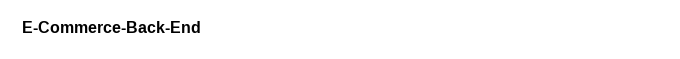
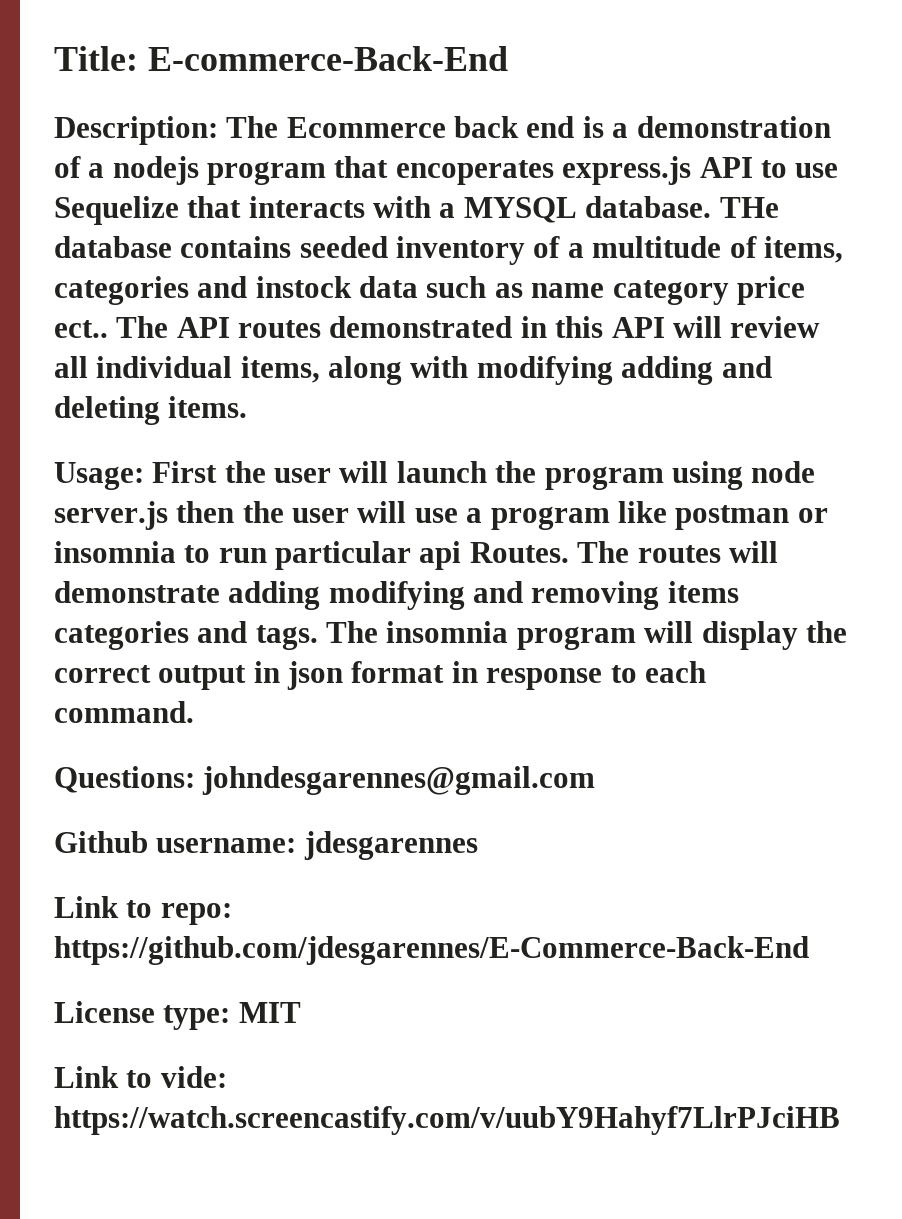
[22,21,201,33] E-Commerce-Back-End -> [54,46,508,71] [54,116,831,145] [54,156,839,185] [54,196,779,225] [54,236,843,265] [54,276,805,305] [54,316,821,338] [54,356,772,385] [54,396,248,425] [54,461,816,490] [54,501,828,530] [54,541,778,570] [54,581,739,610] [54,621,847,650] [54,661,706,690] [54,701,194,723] [54,766,596,795] [54,831,478,860] [54,896,232,925] [54,936,809,965] [54,1001,301,1030] [54,1066,227,1088] [54,1106,840,1135] Title: E-commerce-Back-End // Description: The Ecommerce back end is a demonstration of a nodejs program that encoperates express.js API to use Sequelize that interacts with a MYSQL database. THe database contains seeded inventory of a multitude of items, categories and instock data such as name category price ect.. The API routes demonstrated in this API will review all individual items, along with modifying adding and deleting items. // Usage: First the user will launch the program using node server.js then the user will use a program like postman or insomnia to run particular api Routes. The routes will demonstrate adding modifying and removing items categories and tags. The insomnia program will display the correct output in json format in response to each command. // Questions: johndesgarennes@gmail.com // Github username: jdesgarennes // Link to repo: https://github.com/jdesgarennes/E-Commerce-Back-End // License type: MIT // Link to vide: https://watch.screencastify.com/v/uubY9Hahyf7LlrPJciHB

